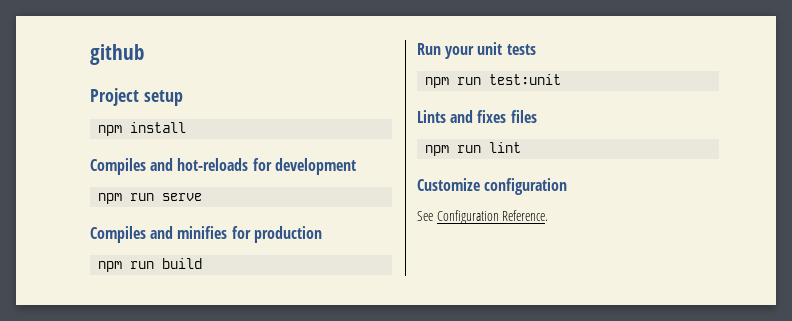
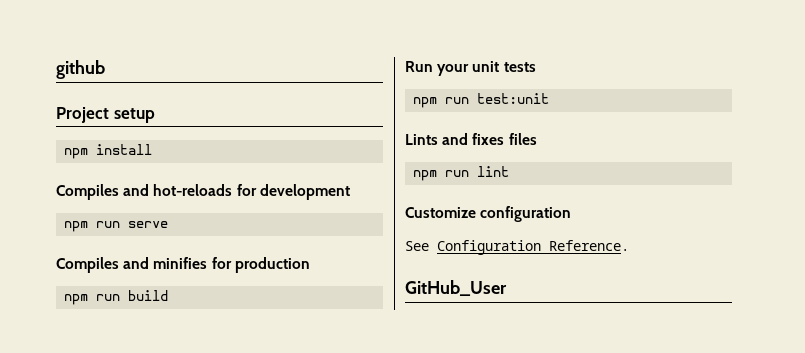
(549, 215) none -> [405,280,507,296] // GitHub_User

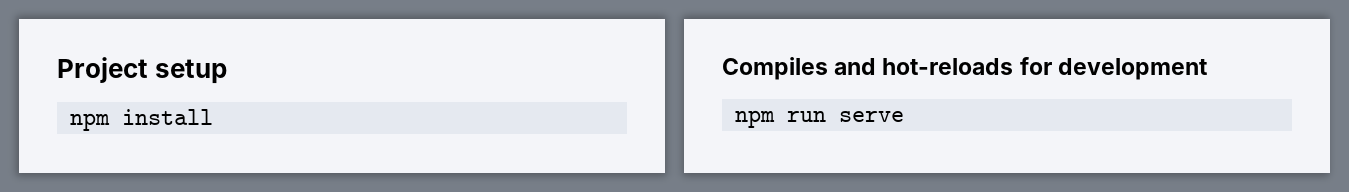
[56,60,105,79] github // -> (57, 70) none
[56,257,310,273] [64,290,169,305] [405,61,536,76] [413,93,550,108] [405,133,537,145] [413,166,510,181] [405,206,572,222] [405,240,629,255] [405,280,507,296] // Compiles and minifies for production // npm run build // Run your unit tests // npm run test:unit // Lints and fixes files // npm run lint // Customize configuration // See Configuration Reference. // GitHub_User -> (904, 116) none

